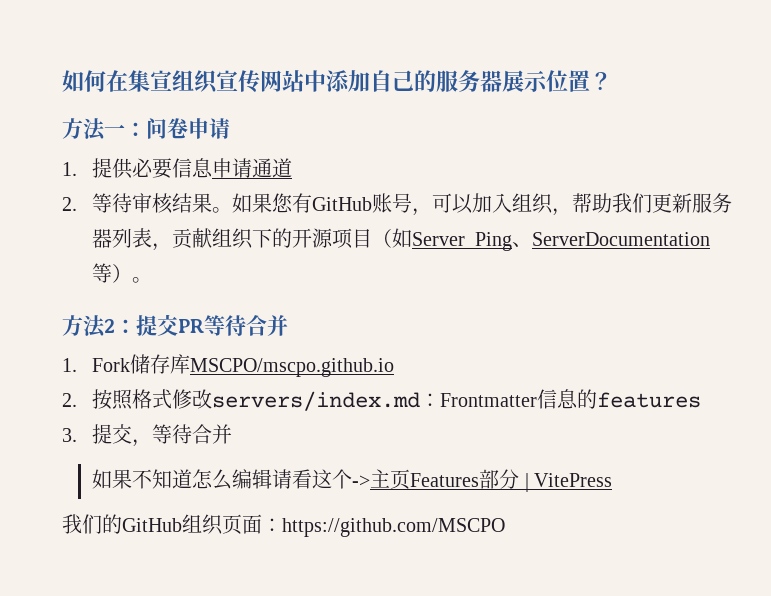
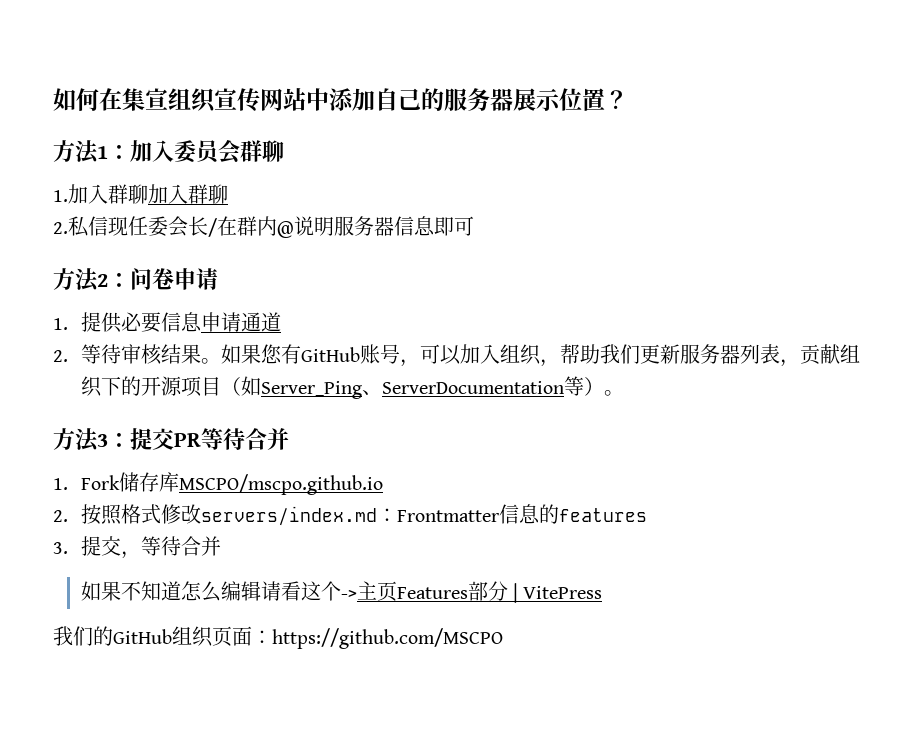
[104,124,125,136] 一 -> [97,140,284,164] [53,184,228,204] [53,216,474,238] [53,268,108,292] 1：加入委员会群聊 // 1.加入群聊加入群聊 // 2.私信现任委会长/在群内@说明服务器信息即可 // 方法2
[104,319,115,333] 2 -> [97,434,108,447] 3

